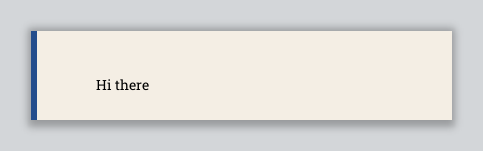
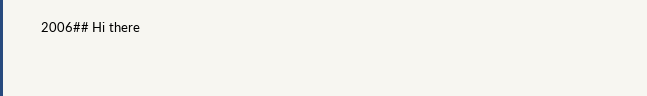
(96, 84) none -> [41,22,89,32] 2006##

